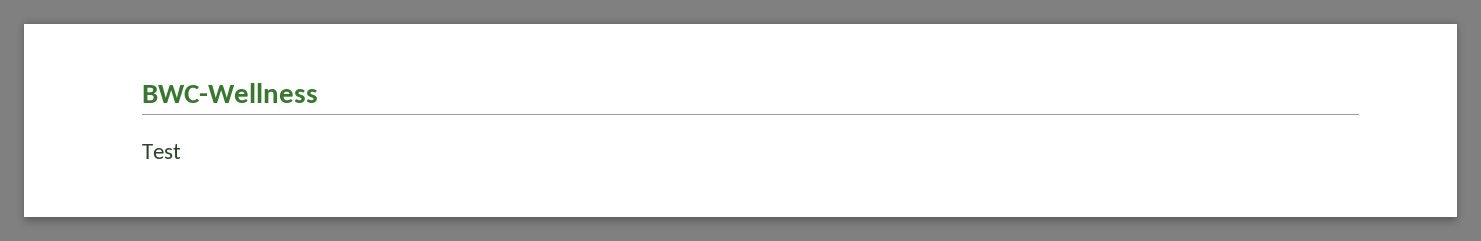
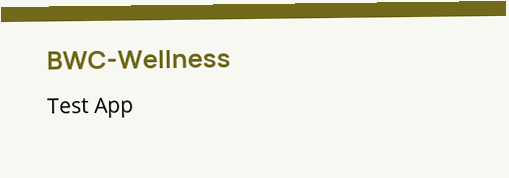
(181, 151) none -> [93,97,134,118] App

